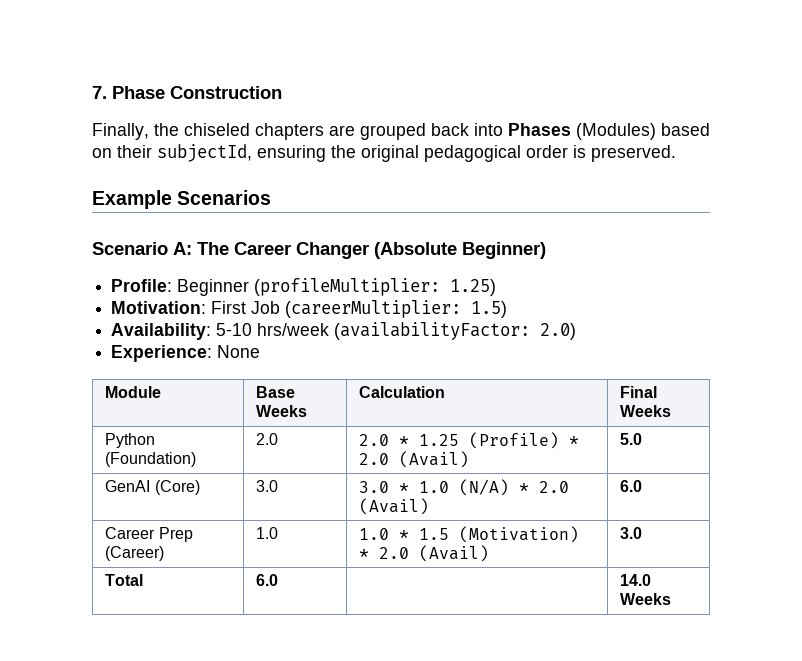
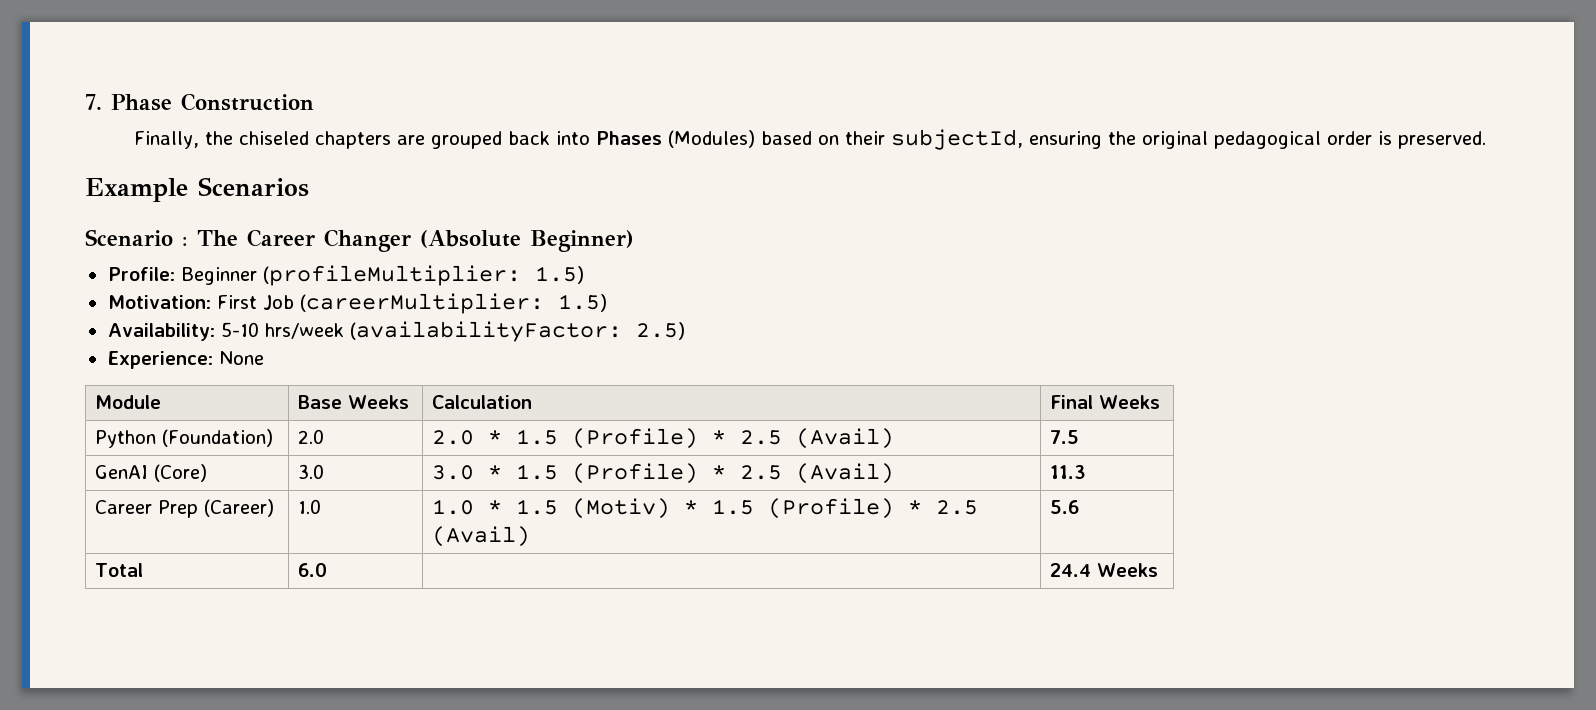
[173,242,192,255] A: -> [182,237,188,246] :
[450,279,497,296] 1.25) -> [534,266,584,284] 1.5)
[540,323,577,340] 2.0) -> [635,322,685,340] 2.5)
[419,432,580,449] [359,451,470,468] [620,433,643,445] 1.25 (Profile) * 2.0 (Avail) | 5.0 -> [516,428,895,449] [1050,430,1080,444] 1.5 (Profile) * 2.5 (Avail) | 7.5
[419,479,570,496] [359,498,430,515] [620,480,643,492] 1.0 (N/A) * 2.0 (Avail) | 6.0 -> [516,463,895,484] [1050,465,1087,479] 1.5 (Profile) * 2.5 (Avail) | 11.3
[459,526,580,543] [359,545,490,562] [620,527,643,539] (Motivation) * 2.0 (Avail) | 3.0 -> [572,498,979,519] [432,526,531,547] [1050,500,1080,514] (Motiv) * 1.5 (Profile) * 2.5 (Avail) | 5.6
[620,574,652,586] 14.0 -> [1050,563,1092,577] 24.4

